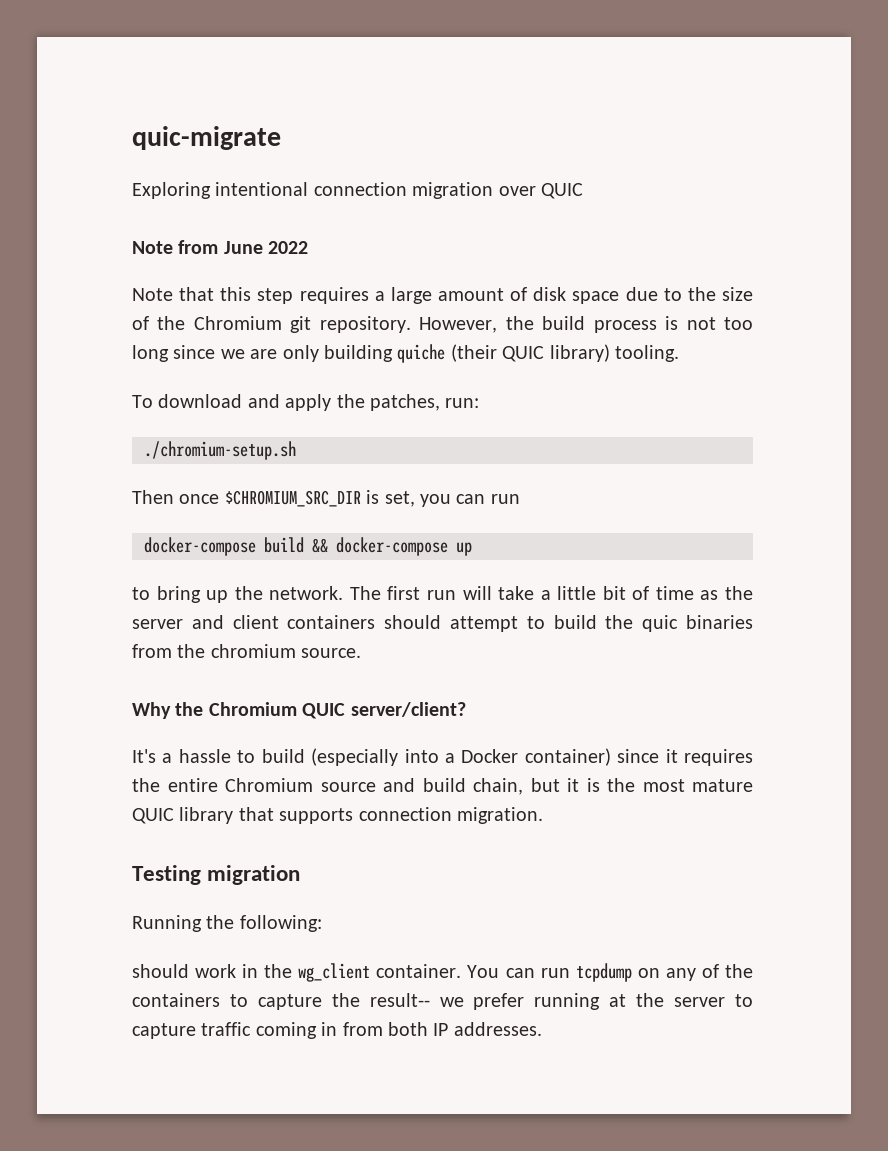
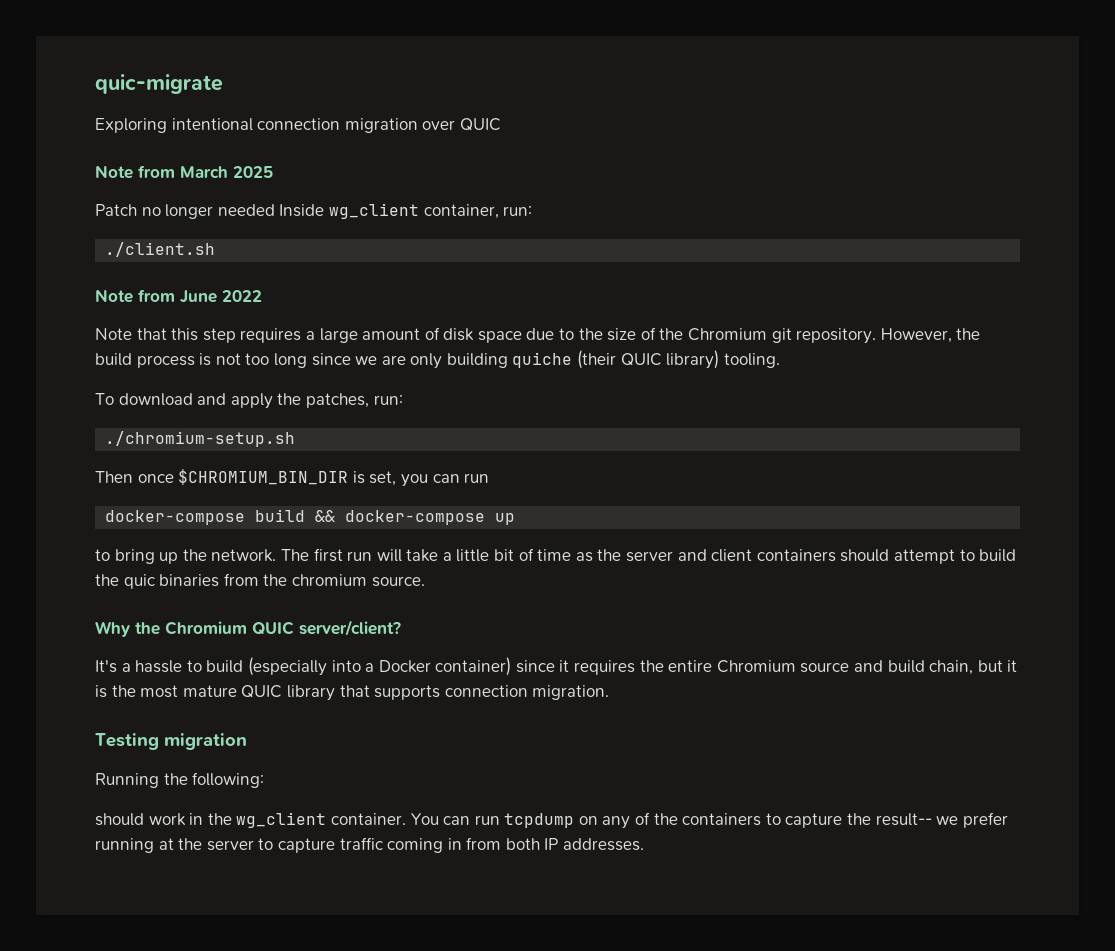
(583, 191) none -> [95,165,273,179] [95,203,533,219] [105,242,216,257] // Note from March 2025 // Patch no longer needed Inside wg_client container, run: // ./client.sh
[224,490,361,507] $CHROMIUM_SRC_DIR -> [178,469,349,485] $CHROMIUM_BIN_DIR

